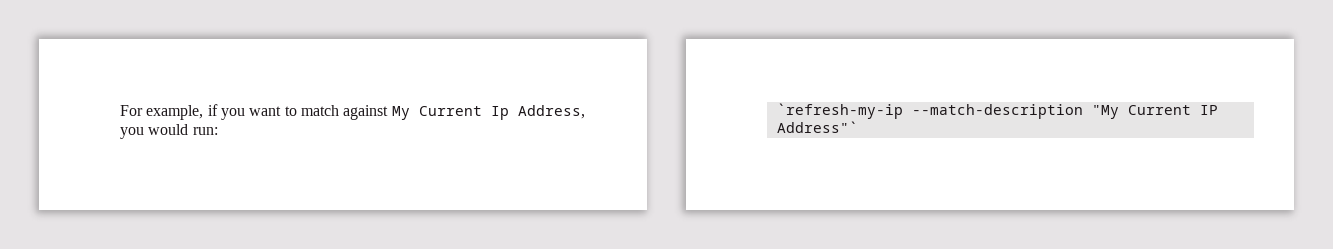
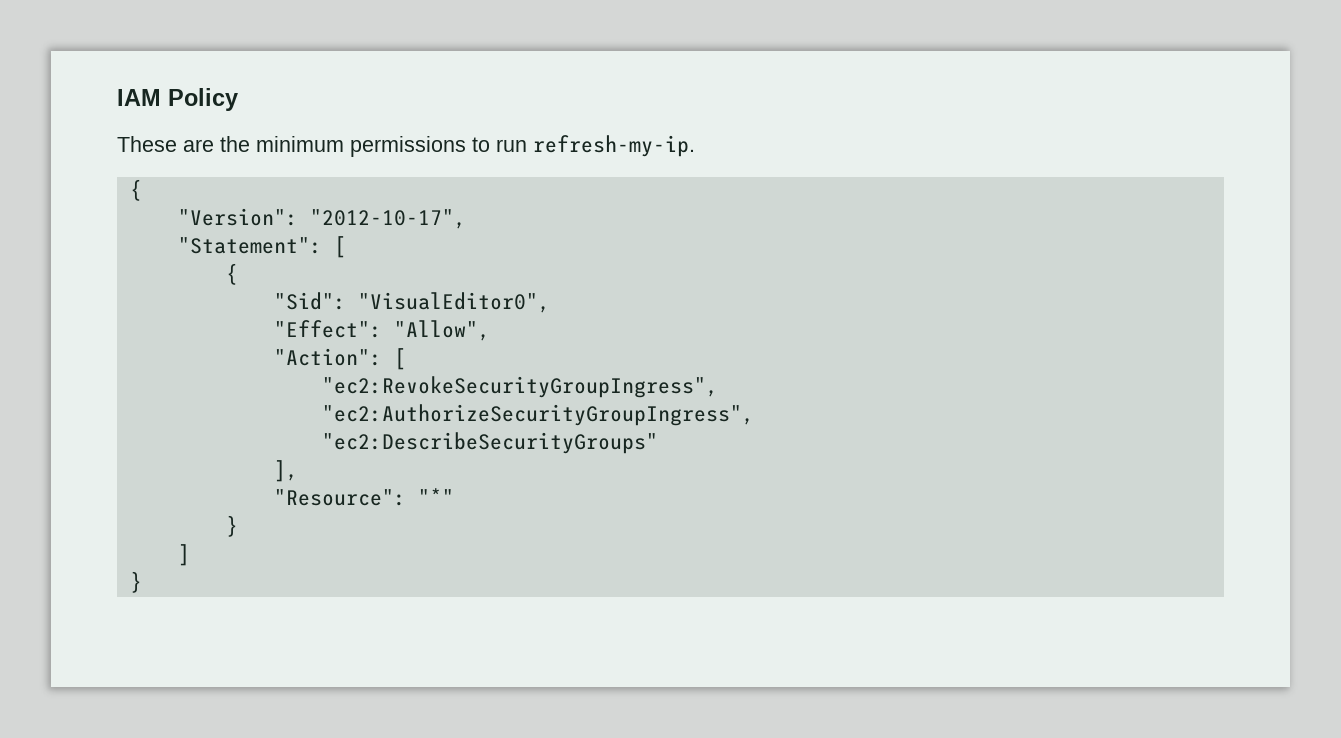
[120,104,585,120] [120,124,218,139] [776,103,1218,119] [776,121,858,133] For example, if you want to match against My Current Ip Address, you would run: // `refresh-my-ip --match-description "My Current IP Address"` -> [117,88,238,111] [117,135,695,157] [129,179,142,201] [177,208,466,229] [177,236,346,258] [225,263,238,285] [273,292,550,313] [273,320,490,341] [273,348,406,370] [321,376,718,398] [321,404,754,426] [321,432,658,454] [273,460,298,482] [273,488,454,506] [225,515,238,537] [177,544,190,566] [129,571,142,593] IAM Policy // These are the minimum permissions to run refresh-my-ip. // { // "Version": "2012-10-17", // "Statement": [ // { // "Sid": "VisualEditor0", // "Effect": "Allow", // "Action": [ // "ec2:RevokeSecurityGroupIngress", // "ec2:AuthorizeSecurityGroupIngress", // "ec2:DescribeSecurityGroups" // ], // "Resource": "*" // } // ] // }

